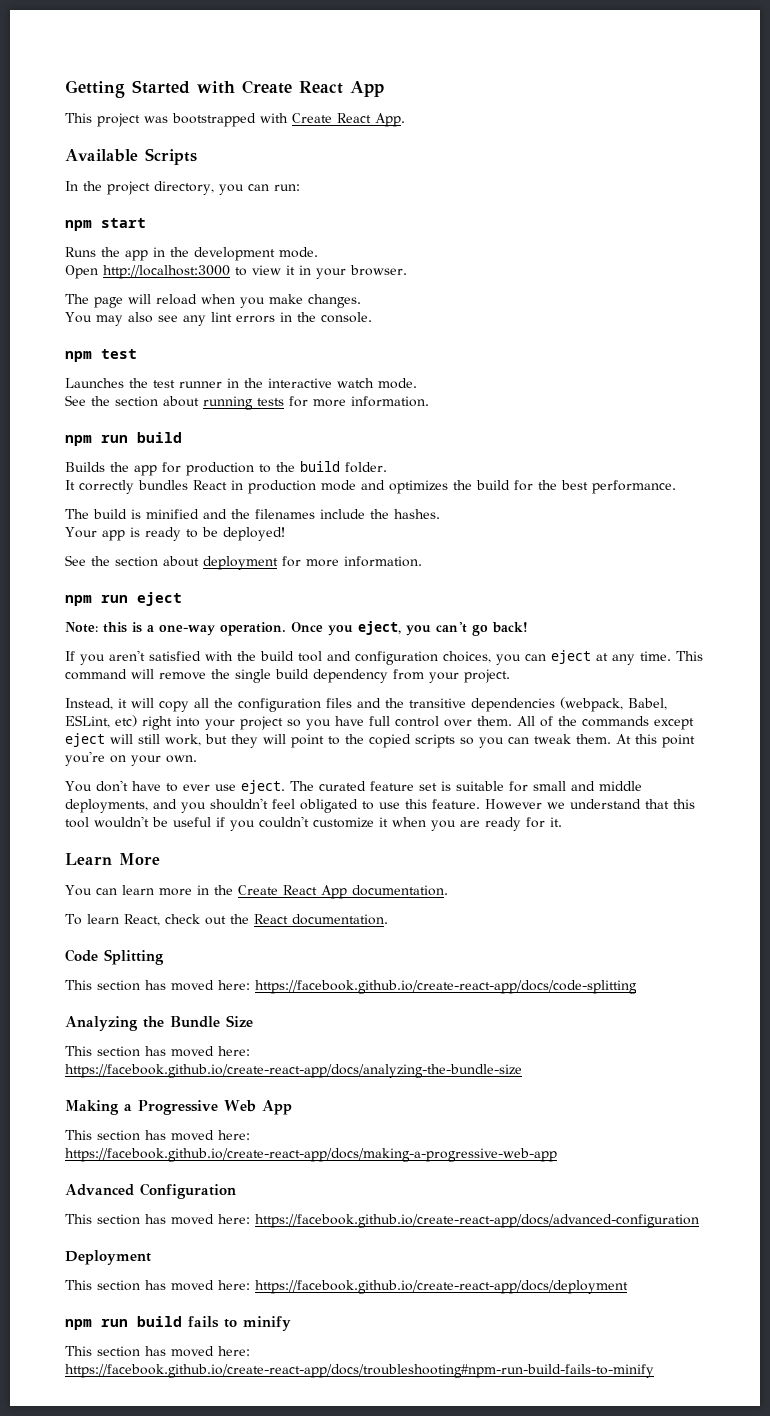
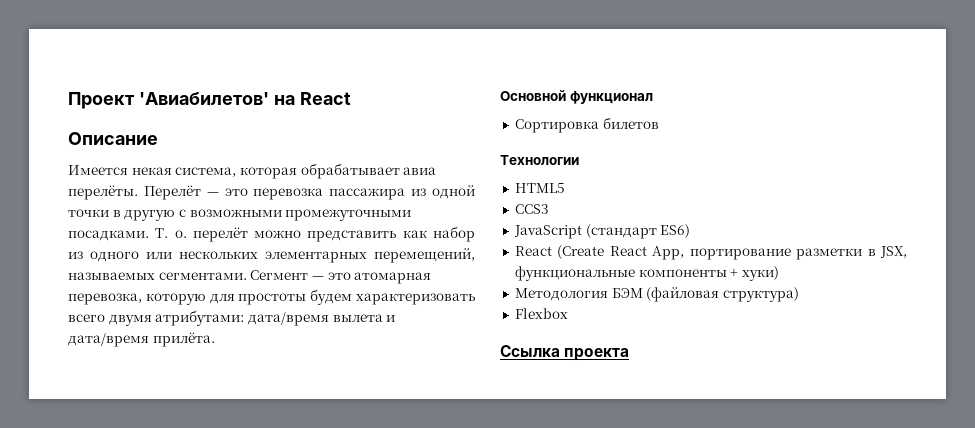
[65,80,384,98] [65,113,405,127] [65,148,197,165] [65,181,300,195] [65,218,146,231] [65,247,318,261] [65,265,407,279] [65,294,361,308] [65,312,372,326] [65,349,137,362] [65,378,417,389] [65,395,429,410] [65,432,182,446] [65,461,387,476] [65,480,676,494] [65,509,440,519] [65,527,285,541] [65,555,422,570] [65,592,182,606] [65,621,528,636] [65,650,703,665] [65,669,510,683] [65,697,667,712] [65,715,694,730] [65,733,695,748] [65,751,197,766] [65,780,642,794] [65,798,695,813] [65,816,562,831] [65,853,160,865] [65,885,448,899] [65,914,388,926] [65,949,164,965] [65,980,637,994] [65,1015,253,1031] [65,1046,250,1057] [65,1064,522,1078] [65,1100,292,1115] [65,1130,250,1141] [65,1148,557,1162] [65,1183,236,1199] [65,1214,699,1228] [65,1250,151,1265] [65,1280,628,1294] [65,1316,291,1331] [65,1346,250,1357] [65,1364,654,1378] Getting Started with Create React App // This project was bootstrapped with Create React App. // Available Scripts // In the project directory, you can run: // npm start // Runs the app in the development mode. // Open http://localhost:3000 to view it in your browser. // The page will reload when you make changes. // You may also see any lint errors in the console. // npm test // Launches the test runner in the interactive watch mode. // See the section about running tests for more information. // npm run build // Builds the app for production to the build folder. // It correctly bundles React in production mode and optimizes the build for the best performance. // The build is minified and the filenames include the hashes. // Your app is ready to be deployed! // See the section about deployment for more information. // npm run eject // Note: this is a one-way operation. Once you eject, you can't go back! // If you aren't satisfied with the build tool and configuration choices, you can eject at any time. This command will remove the single build dependency from your project. // Instead, it will copy all the configuration files and the transitive dependencies (webpack, Babel, ESLint, etc) right into your project so you have full control over them. All of the commands except eject will still work, but they will point to the copied scripts so you can tweak them. At this point you're on your own. // You don't have to ever use eject. The curated feature set is suitable for small and middle deployments, and you shouldn't feel obligated to use this feature. However we understand that this tool wouldn't be useful if you couldn't customize it when you are ready for it. // Learn More // You can learn more in the Create React App documentation. // To learn React, check out the React documentation. // Code Splitting // This section has moved here: https://facebook.github.io/create-react-app/docs/code-splitting // Analyzing the Bundle Size // This section has moved here: https://facebook.github.io/create-react-app/docs/analyzing-the-bundle-size // Making a Progressive Web App // This section has moved here: https://facebook.github.io/create-react-app/docs/making-a-progressive-web-app // Advanced Configuration // This section has moved here: https://facebook.github.io/create-react-app/docs/advanced-configuration // Deployment // This section has moved here: https://facebook.github.io/create-react-app/docs/deployment // npm run build fails to minify // This section has moved here: https://facebook.github.io/create-react-app/docs/troubleshooting#npm-run-build-fails-to-minify -> [68,92,351,109] [68,132,158,145] [68,163,437,179] [68,185,475,200] [68,209,412,221] [68,226,475,242] [68,248,475,263] [68,270,432,284] [68,289,475,305] [68,310,396,326] [68,332,215,347] [500,90,653,104] [514,117,659,133] [500,155,579,165] [514,183,565,193] [514,204,549,214] [513,224,691,239] [514,245,907,260] [514,266,779,281] [514,287,799,302] [514,308,568,319] [500,345,630,361] Проект 'Авиабилетов' на React // Описание // Имеется некая система, которая обрабатывает авиа перелёты. Перелёт — это перевозка пассажира из одной точки в другую с возможными промежуточными посадками. Т. о. перелёт можно представить как набор из одного или нескольких элементарных перемещений, называемых сегментами. Сегмент — это атомарная перевозка, которую для простоты будем характеризовать всего двумя атрибутами: дата/время вылета и дата/время прилёта. // Основной функционал // Сортировка билетов // Технологии // HTML5 // CCS3 // JavaScript (стандарт ES6) // React (Create React App, портирование разметки в JSX, функциональные компоненты + хуки) // Методология БЭМ (файловая структура) // Flexbox // Ссылка проекта

